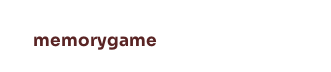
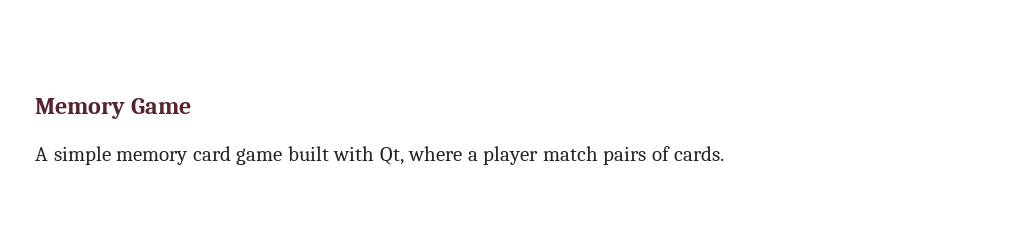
[33,36,157,50] memorygame -> [35,98,192,119] [35,146,725,165] Memory Game // A simple memory card game built with Qt, where a player match pairs of cards.

